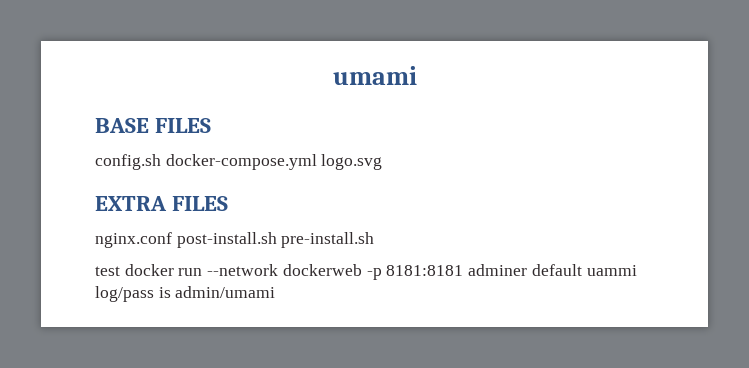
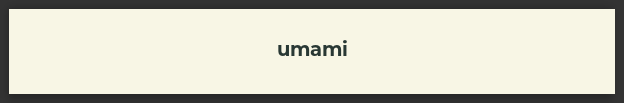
[95,118,212,133] [95,154,383,170] [95,196,229,211] [95,232,375,248] [95,264,637,280] [95,286,276,302] // BASE FILES // config.sh docker-compose.yml logo.svg // EXTRA FILES // nginx.conf post-install.sh pre-install.sh // test docker run --network dockerweb -p 8181:8181 adminer default uammi log/pass is admin/umami -> (348, 48) none

